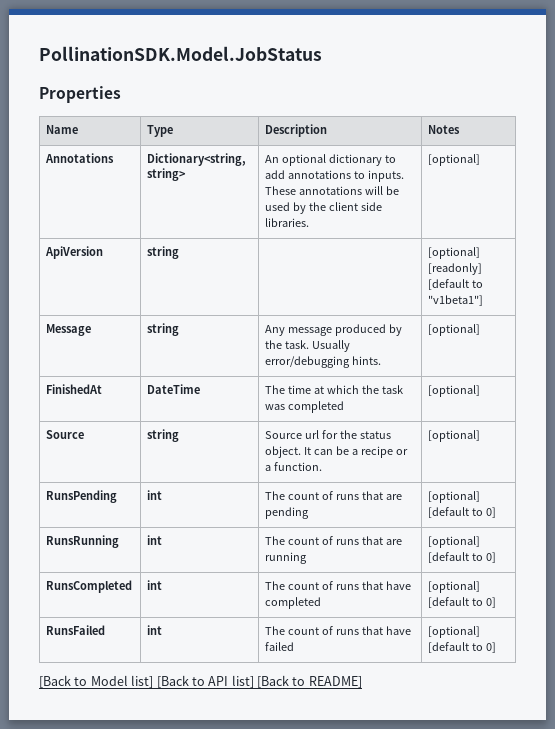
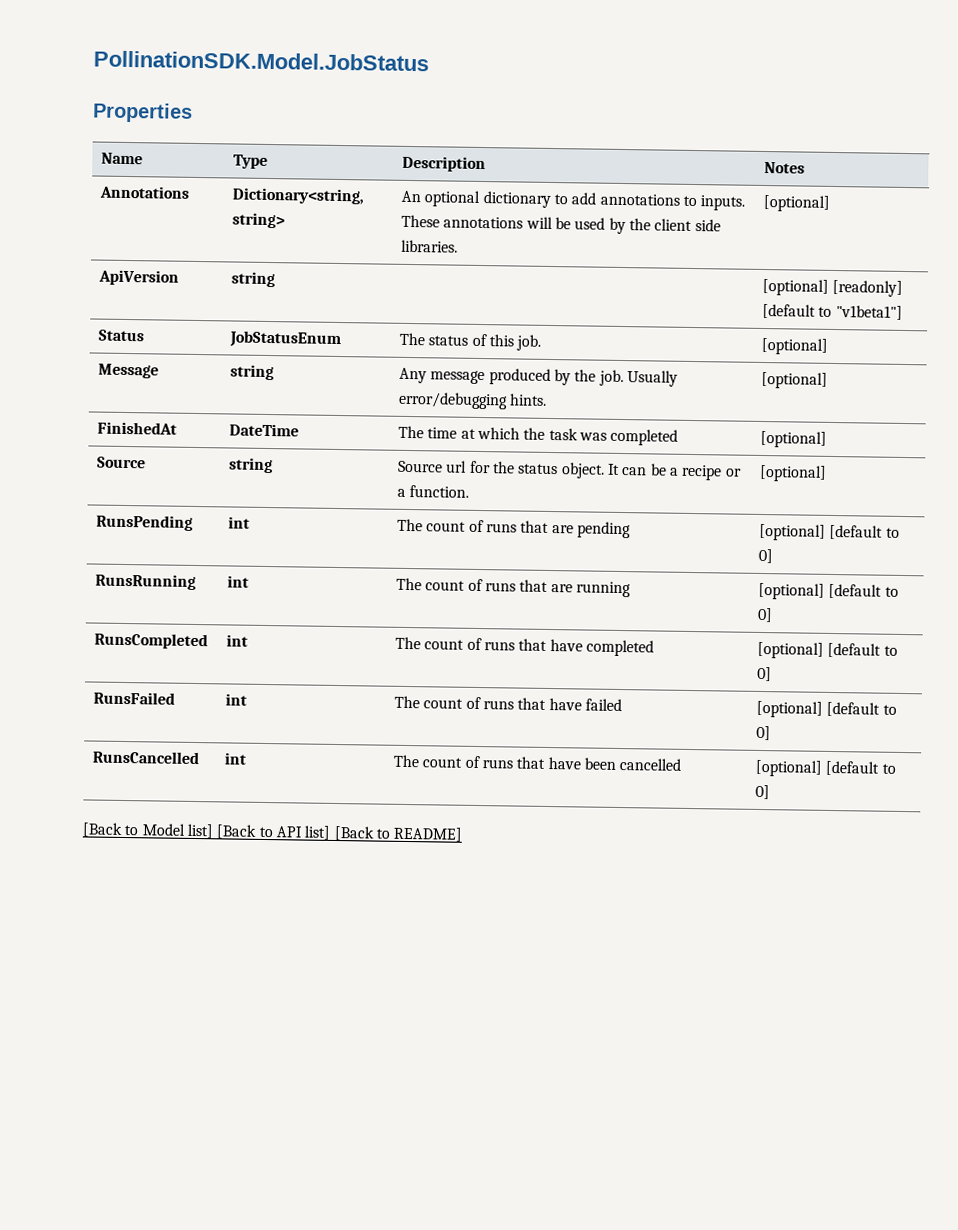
(484, 300) none -> [98,329,145,342] [229,330,342,349] [399,332,542,351] [761,337,829,355] // Status | JobStatusEnum | The status of this job. | [optional]
[285,340,310,349] task. -> [598,369,624,387] job.
(497, 647) none -> [92,750,201,765] [224,752,248,765] [393,754,682,771] [755,759,896,777] [755,784,771,800] // RunsCancelled | int | The count of runs that have been cancelled | [optional] [default to 0]

